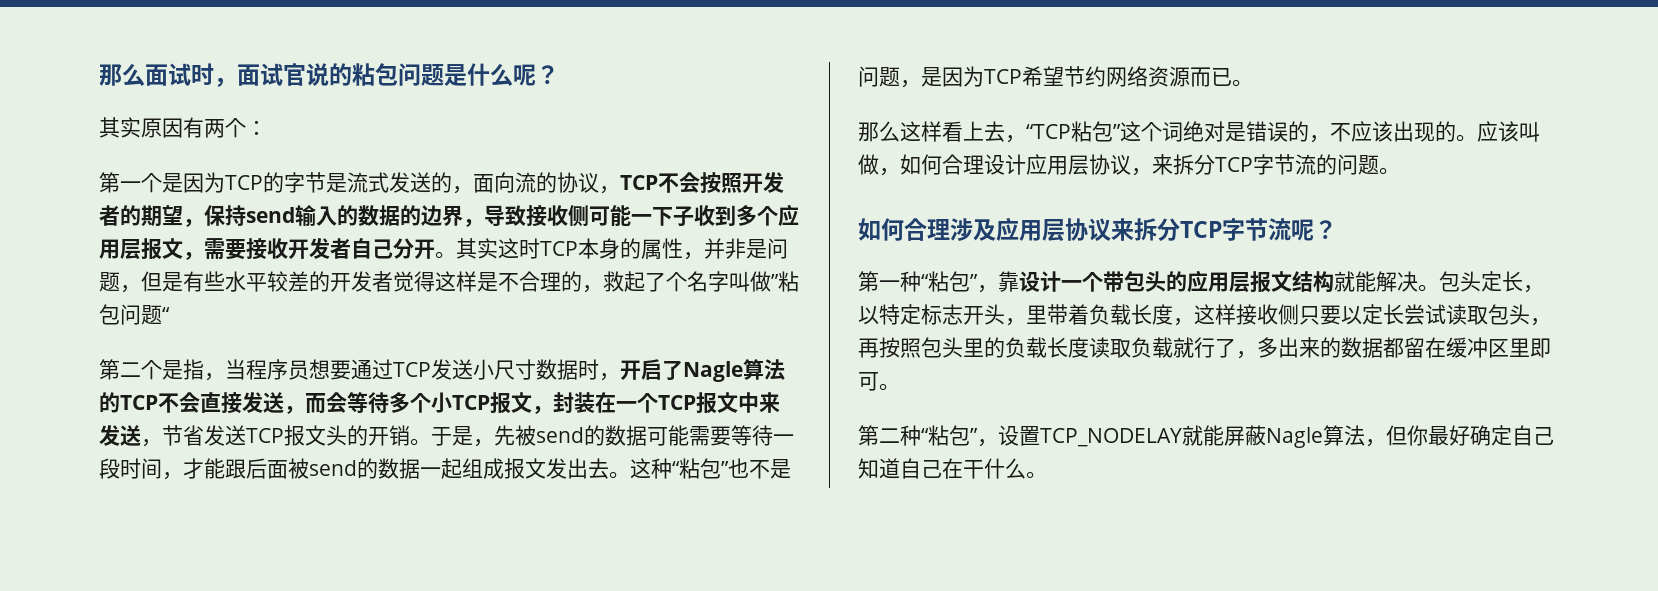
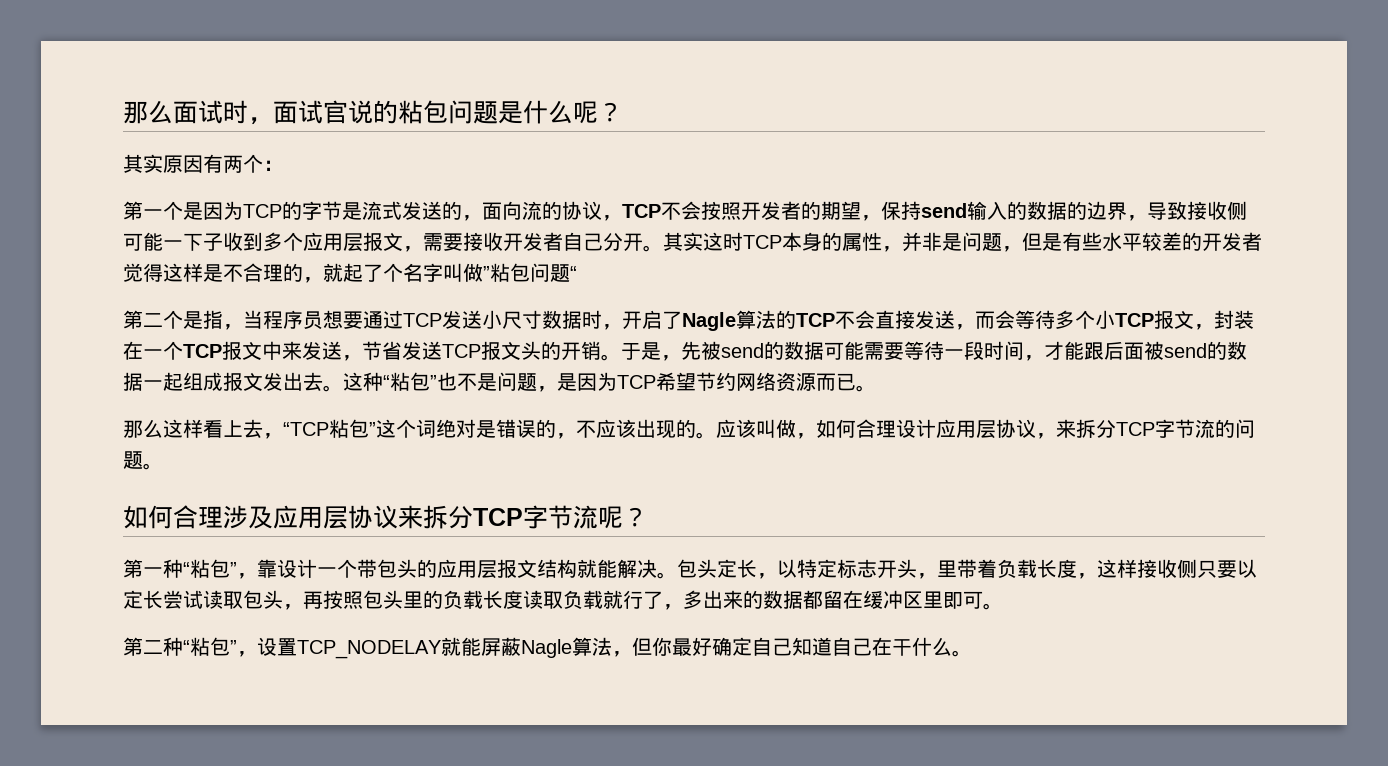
[603,271,624,292] 救 -> [323,263,343,282] 就

